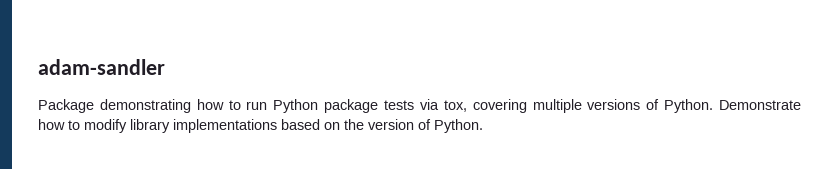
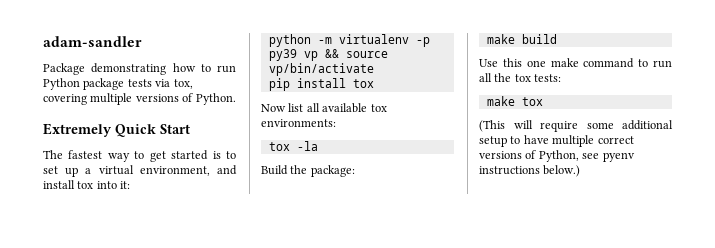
[719,100,802,110] [38,119,483,133] Demonstrate how to modify library implementations based on the version of Python. -> [43,123,190,137] [43,150,236,162] [43,165,237,177] [43,180,131,189] [268,34,430,47] [268,49,388,61] [268,63,374,76] [268,78,374,91] [261,103,387,113] [261,119,336,127] [268,141,318,151] [261,165,355,177] [486,34,557,44] [479,58,672,68] [479,73,562,82] [486,96,543,106] [479,120,673,132] [479,135,634,147] [479,150,635,162] [479,165,581,177] // Extremely Quick Start // The fastest way to get started is to set up a virtual environment, and install tox into it: // python -m virtualenv -p py39 vp && source vp/bin/activate // pip install tox // Now list all available tox environments: // tox -la // Build the package: // make build // Use this one make command to run all the tox tests: // make tox // (This will require some additional setup to have multiple correct versions of Python, see pyenv instructions below.)

